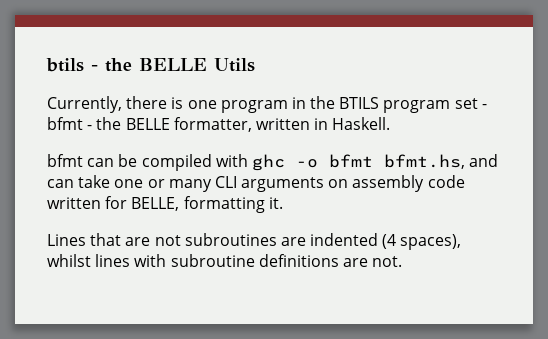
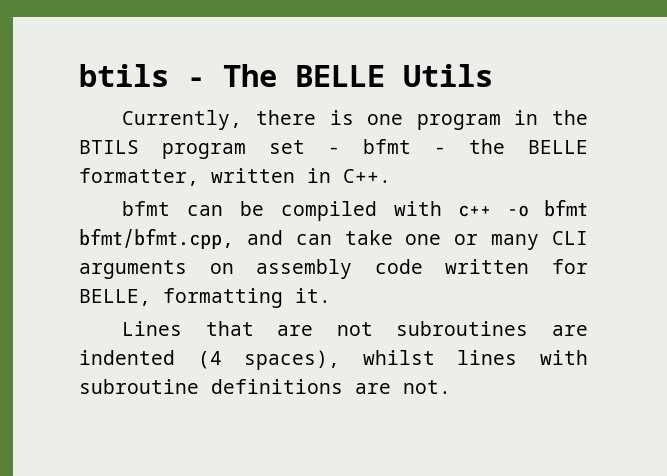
[105,58,132,72] the -> [223,64,277,87] The
[332,117,391,130] Haskell. -> [343,169,391,183] C++.
[251,154,285,171] ghc -> [458,205,492,217] c++
[383,154,465,169] bfmt.hs, -> [79,228,234,249] bfmt/bfmt.cpp,

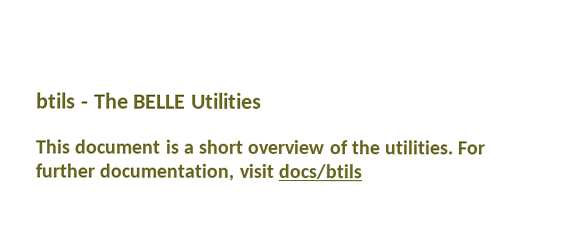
[403,64,493,87] [122,110,588,130] [79,139,588,159] [79,168,391,186] [122,199,588,221] [79,228,588,250] [79,259,588,279] [79,288,331,308] [122,321,588,336] [79,350,588,370] [79,379,451,394] Utils // Currently, there is one program in the BTILS program set - bfmt - the BELLE formatter, written in C++. // bfmt can be compiled with c++ -o bfmt bfmt/bfmt.cpp, and can take one or many CLI arguments on assembly code written for BELLE, formatting it. // Lines that are not subroutines are indented (4 spaces), whilst lines with subroutine definitions are not. -> [191,92,263,109] [35,139,486,155] [35,163,362,181] Utilities // This document is a short overview of the utilities. For further documentation, visit docs/btils

